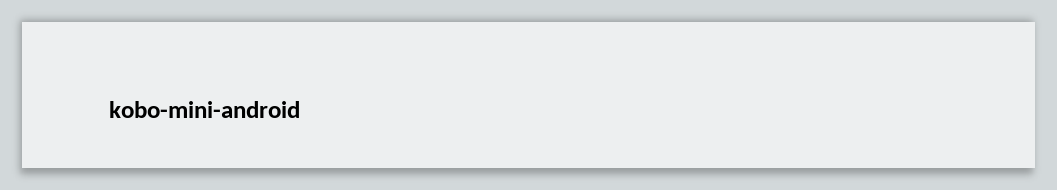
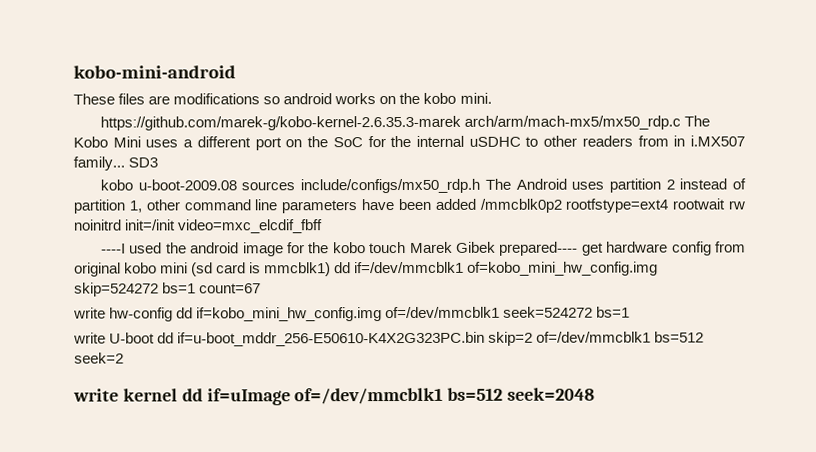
(300, 109) none -> [73,92,492,105] [100,115,711,131] [73,135,745,151] [73,156,159,171] [100,178,747,194] [73,198,745,214] [73,219,324,234] [101,241,746,257] [74,261,659,277] [74,282,262,297] [73,306,631,322] [73,331,705,347] [74,352,124,364] [73,387,596,406] // These files are modifications so android works on the kobo mini. // https://github.com/marek-g/kobo-kernel-2.6.35.3-marek arch/arm/mach-mx5/mx50_rdp.c The Kobo Mini uses a different port on the SoC for the internal uSDHC to other readers from in i.MX507 family... SD3 // kobo u-boot-2009.08 sources include/configs/mx50_rdp.h The Android uses partition 2 instead of partition 1, other command line parameters have been added /mmcblk0p2 rootfstype=ext4 rootwait rw noinitrd init=/init video=mxc_elcdif_fbff // ----I used the android image for the kobo touch Marek Gibek prepared---- get hardware config from original kobo mini (sd card is mmcblk1) dd if=/dev/mmcblk1 of=kobo_mini_hw_config.img skip=524272 bs=1 count=67 // write hw-config dd if=kobo_mini_hw_config.img of=/dev/mmcblk1 seek=524272 bs=1 // write U-boot dd if=u-boot_mddr_256-E50610-K4X2G323PC.bin skip=2 of=/dev/mmcblk1 bs=512 seek=2 // write kernel dd if=uImage of=/dev/mmcblk1 bs=512 seek=2048

